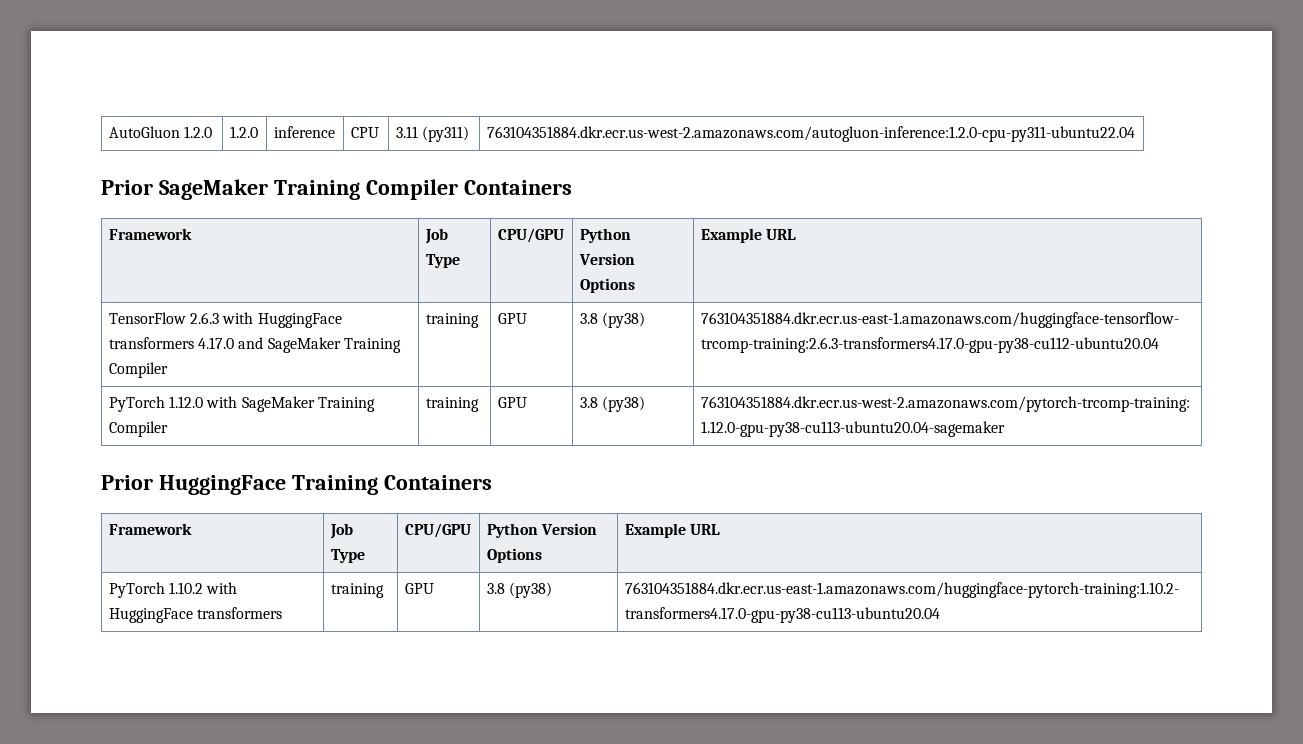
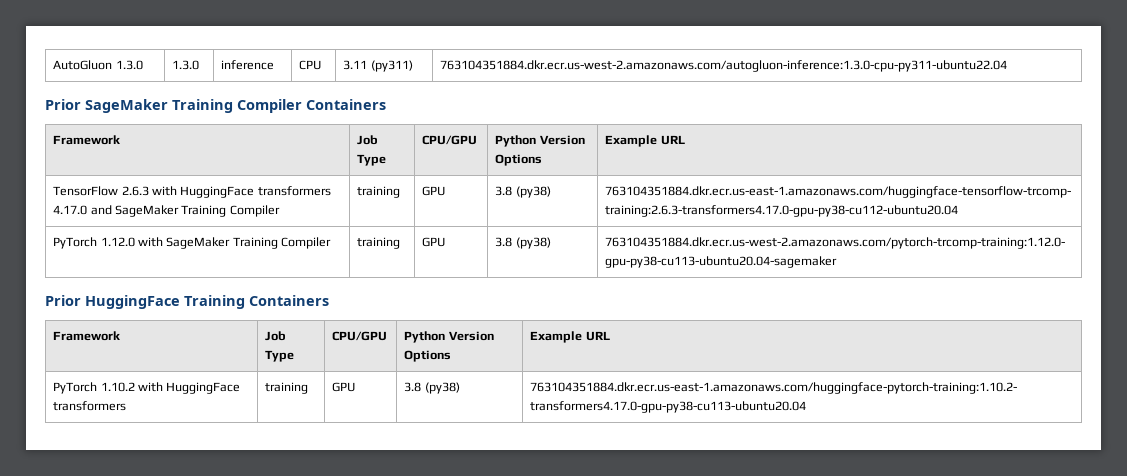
[184,126,213,138] [229,126,258,138] 1.2.0 | 1.2.0 -> [115,60,143,70] [172,60,200,70] 1.3.0 | 1.3.0
[486,126,1135,142] 763104351884.dkr.ecr.us-west-2.amazonaws.com/autogluon-inference:1.2.0-cpu-py311-ubuntu22.04 -> [440,60,1008,72] 763104351884.dkr.ecr.us-west-2.amazonaws.com/autogluon-inference:1.3.0-cpu-py311-ubuntu22.04

